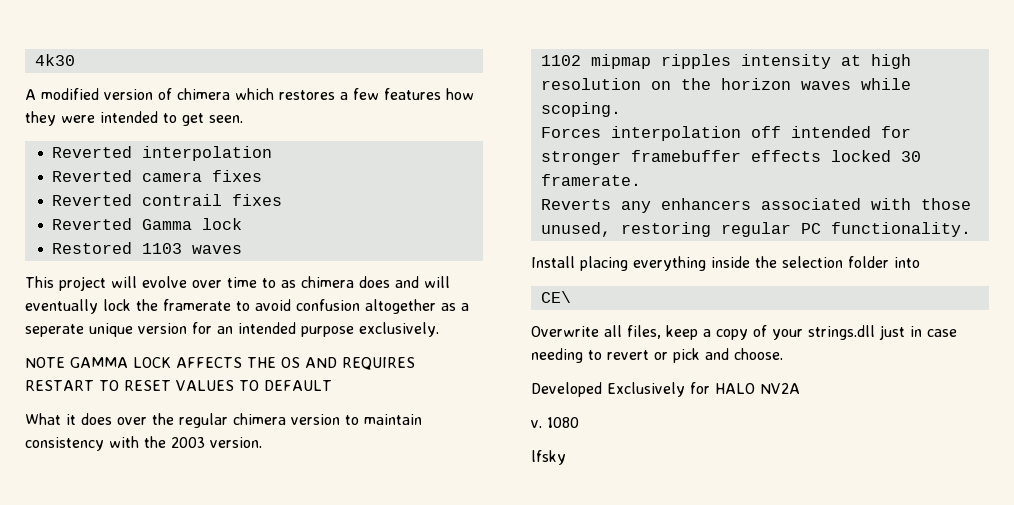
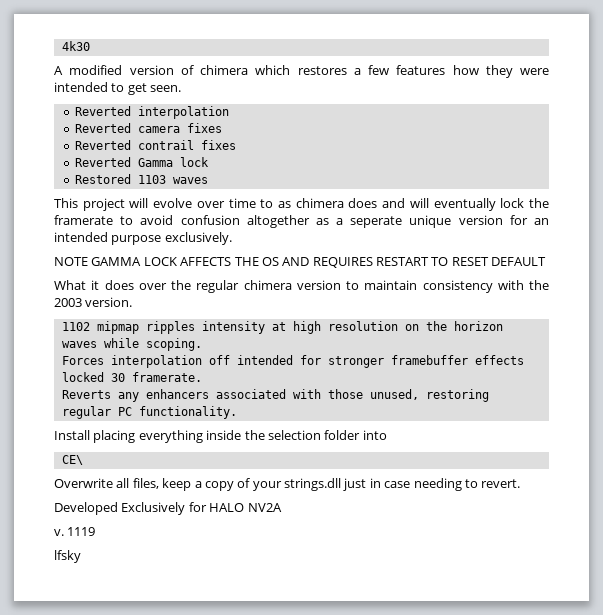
[175,380,259,391] VALUES TO -> (489, 261) none
[607,348,783,363] revert or pick and choose. -> [481,479,521,488] revert.
[547,417,579,428] 1080 -> [67,527,96,536] 1119

